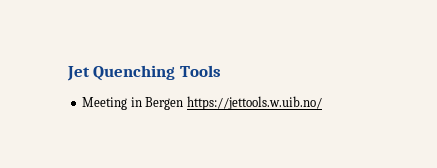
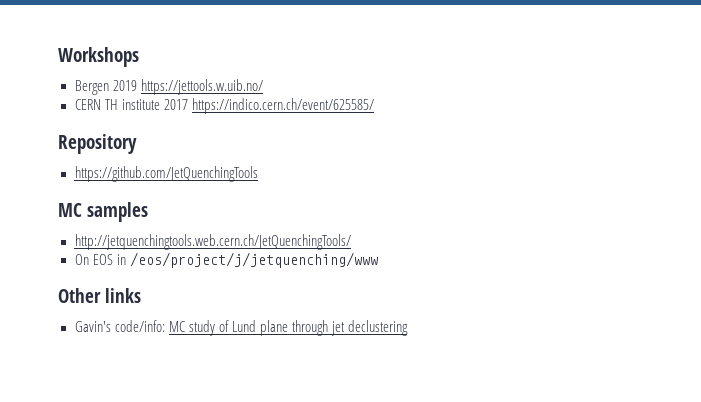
[67,65,221,81] [82,96,322,110] Jet Quenching Tools // Meeting in Bergen https://jettools.w.uib.no/ -> [58,47,139,67] [74,79,263,95] [74,98,374,114] [58,134,137,154] [74,166,259,182] [58,202,149,222] [74,234,352,250] [74,252,378,268] [58,288,142,303] [74,320,408,336] Workshops // Bergen 2019 https://jettools.w.uib.no/ // CERN TH institute 2017 https://indico.cern.ch/event/625585/ // Repository // https://github.com/JetQuenchingTools // MC samples // http://jetquenchingtools.web.cern.ch/JetQuenchingTools/ // On EOS in /eos/project/j/jetquenching/www // Other links // Gavin's code/info: MC study of Lund plane through jet declustering

